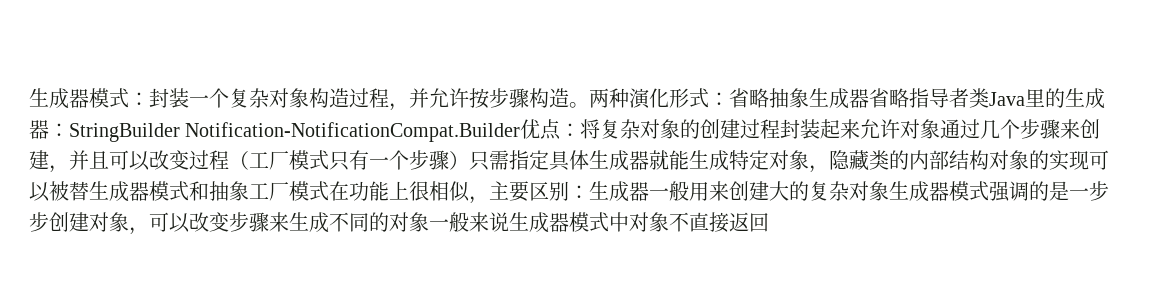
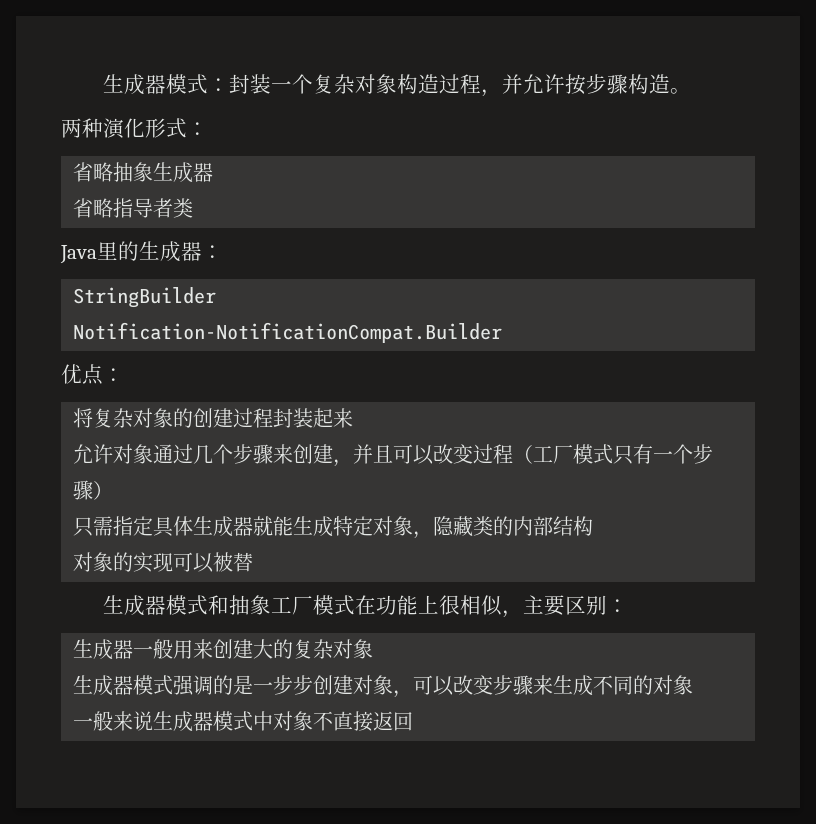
(589, 105) none -> (692, 91) //
(729, 99) none -> (208, 129) //
(869, 98) none -> (214, 172) //
(989, 98) none -> (194, 208) //
(69, 130) none -> (223, 252) //
(180, 132) none -> (217, 297) //
(521, 132) none -> (503, 332) //
(581, 130) none -> (124, 375) //
(861, 129) none -> (354, 418) //
(469, 160) none -> (114, 490) //
(989, 160) none -> (594, 526) //
(89, 191) none -> (254, 562) //
(589, 192) none -> (629, 606) //
(889, 191) none -> (374, 649) //
(429, 222) none -> (694, 685) //

